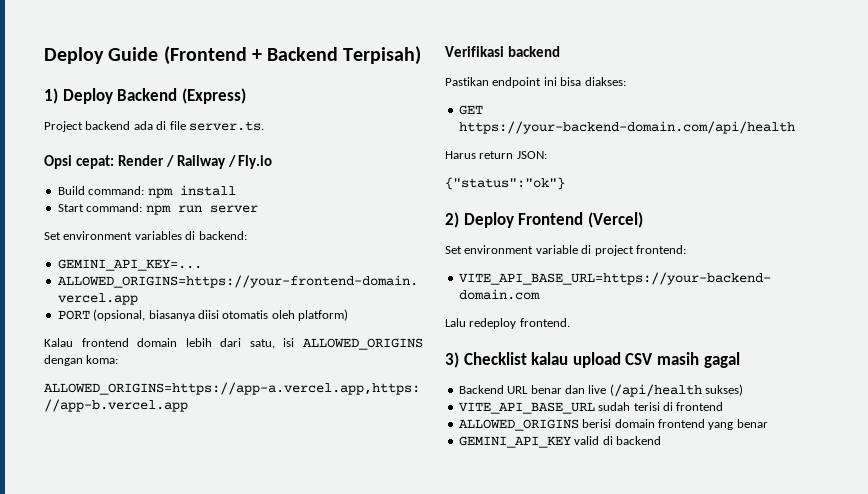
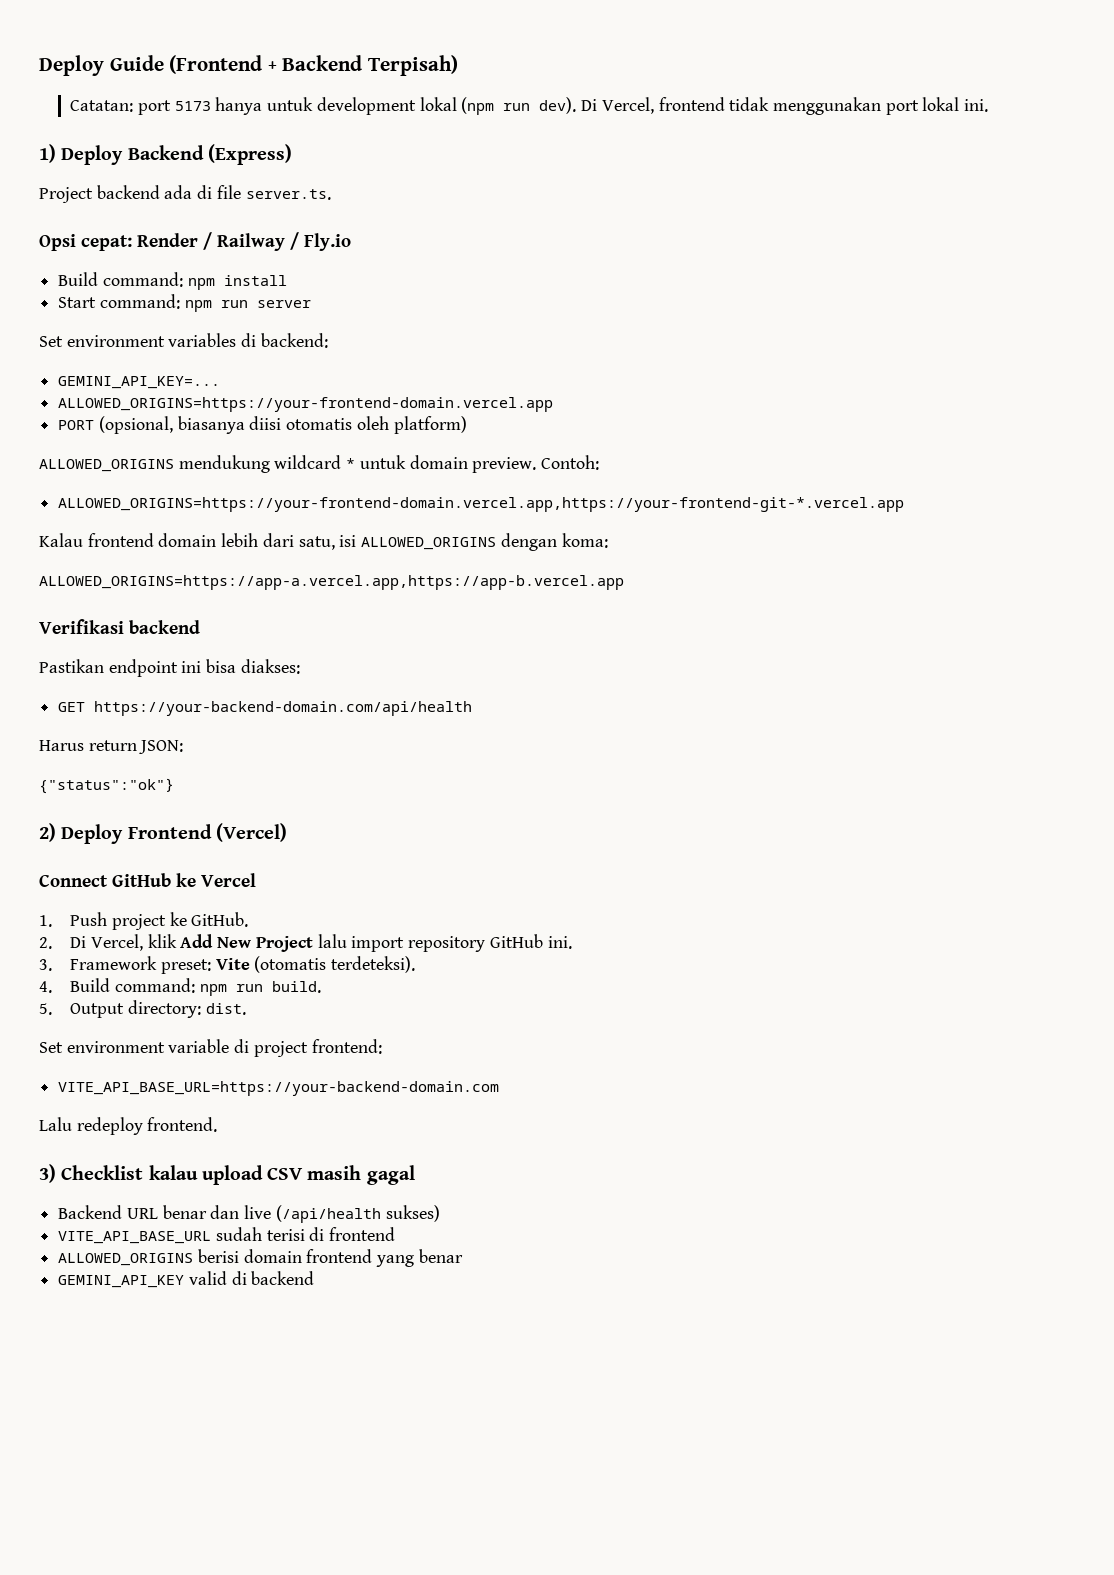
(422, 55) none -> [70,97,989,115] // Catatan: port 5173 hanya untuk development lokal (npm run dev). Di Vercel, frontend tidak menggunakan port lokal ini.
(348, 315) none -> [39,455,600,473] [58,497,905,512] // ALLOWED_ORIGINS mendukung wildcard * untuk domain preview. Contoh: // ALLOWED_ORIGINS=https://your-frontend-domain.vercel.app,https://your-frontend-git-*.vercel.app
(643, 220) none -> [39,873,256,887] [39,912,249,930] [39,934,572,952] [39,956,416,974] [39,978,321,996] [39,1000,246,1018] // Connect GitHub ke Vercel // 1. Push project ke GitHub. // 2. Di Vercel, klik Add New Project lalu import repository GitHub ini. // 3. Framework preset: Vite (otomatis terdeteksi). // 4. Build command: npm run build. // 5. Output directory: dist.

